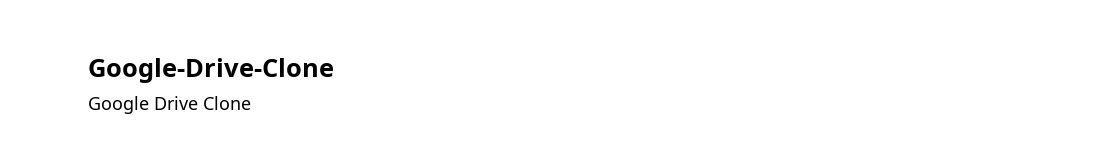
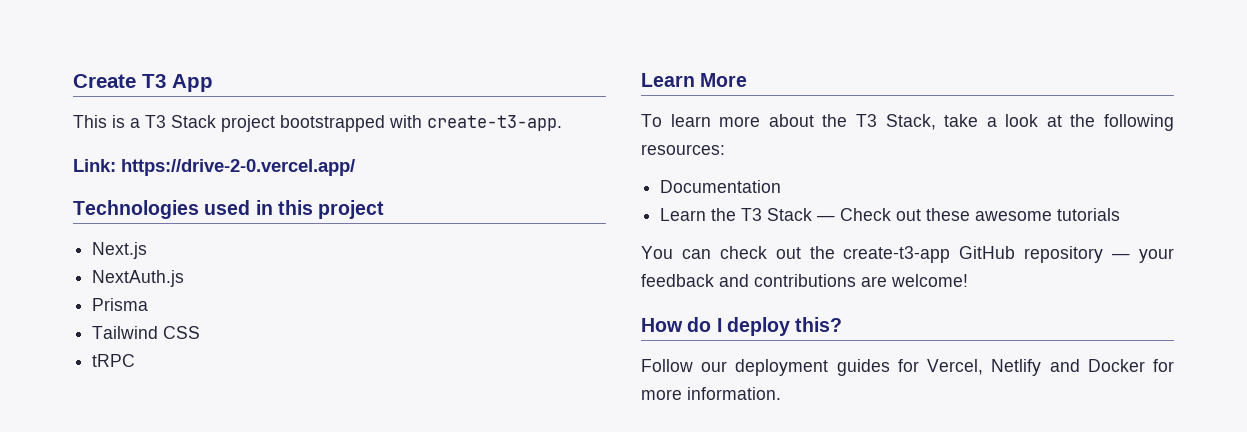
[88,58,334,83] [88,96,251,114] Google-Drive-Clone // Google Drive Clone -> [73,74,213,92] [73,115,562,132] [73,159,355,176] [73,200,385,219] [92,242,148,259] [92,270,185,287] [92,298,149,311] [92,326,201,339] [92,354,136,367] [641,73,748,87] [641,114,1174,131] [641,144,725,155] [660,180,782,193] [660,208,1121,221] [641,246,1174,263] [641,274,968,287] [641,317,843,336] [641,359,1174,376] [641,387,781,400] Create T3 App // This is a T3 Stack project bootstrapped with create-t3-app. // Link: https://drive-2-0.vercel.app/ // Technologies used in this project // Next.js // NextAuth.js // Prisma // Tailwind CSS // tRPC // Learn More // To learn more about the T3 Stack, take a look at the following resources: // Documentation // Learn the T3 Stack — Check out these awesome tutorials // You can check out the create-t3-app GitHub repository — your feedback and contributions are welcome! // How do I deploy this? // Follow our deployment guides for Vercel, Netlify and Docker for more information.

